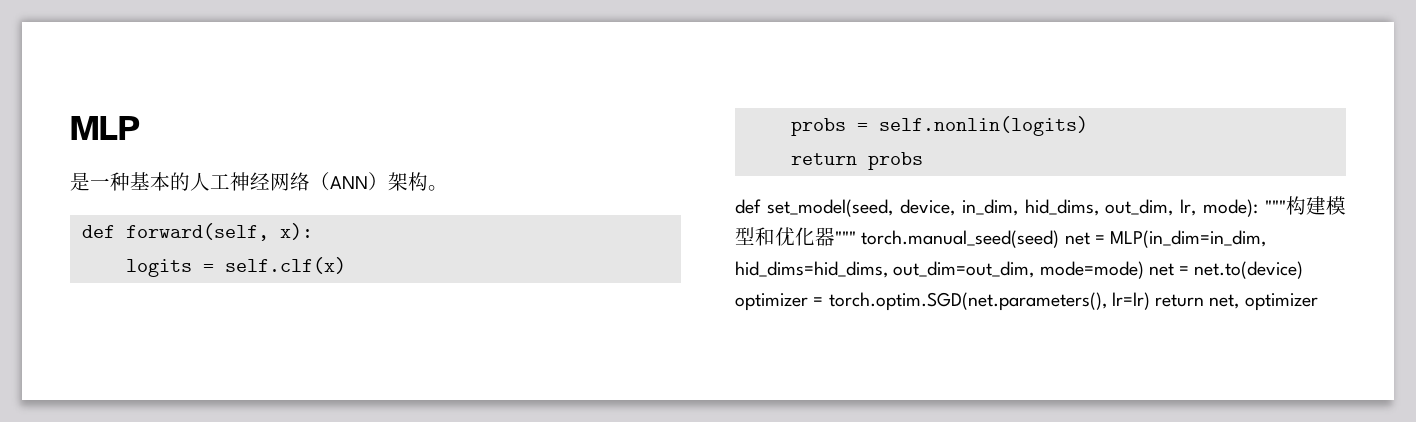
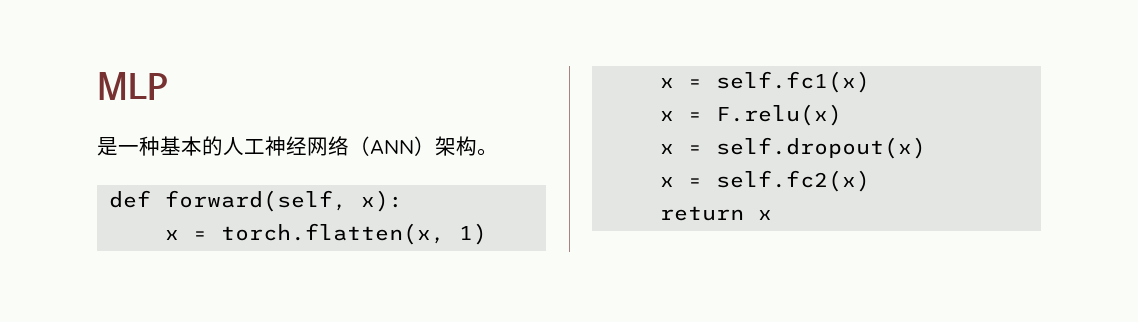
[125,257,346,277] [790,116,1088,136] [790,152,923,170] [735,196,1346,217] [735,227,1267,248] [735,261,1304,279] [735,292,1318,311] logits = self.clf(x) // probs = self.nonlin(logits) // return probs // def set_model(seed, device, in_dim, hid_dims, out_dim, lr, mode): """构建模型和优化器""" torch.manual_seed(seed) net = MLP(in_dim=in_dim, hid_dims=hid_dims, out_dim=out_dim, mode=mode) net = net.to(device) optimizer = torch.optim.SGD(net.parameters(), lr=lr) return net, optimizer -> [165,223,488,245] [660,71,871,93] [660,104,843,126] [660,137,927,159] [660,170,871,192] [660,206,773,221] x = torch.flatten(x, 1) // x = self.fc1(x) // x = F.relu(x) // x = self.dropout(x) // x = self.fc2(x) // return x

